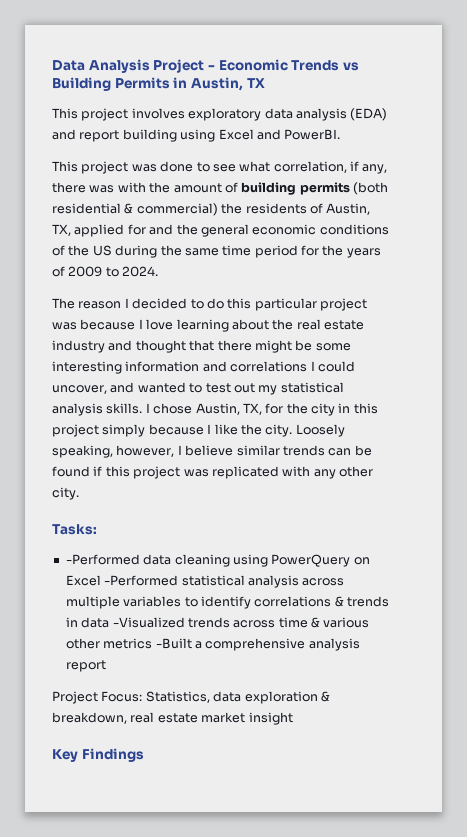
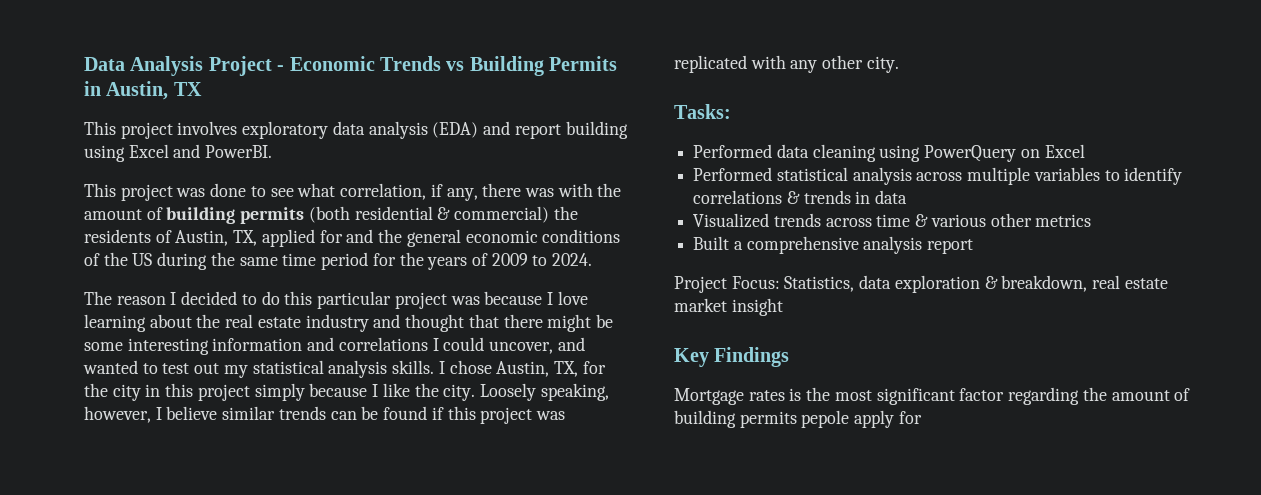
[65,554,140,565] -Performed -> [693,144,773,158] Performed
[104,575,179,586] -Performed -> [693,167,773,181] // Performed
[112,617,185,628] -Visualized -> [693,213,770,228] // Visualized
[155,638,192,649] -Built -> [693,236,730,250] // Built
(144, 755) none -> [674,387,1191,405] [674,410,922,428] // Mortgage rates is the most significant factor regarding the amount of building permits pepole apply for

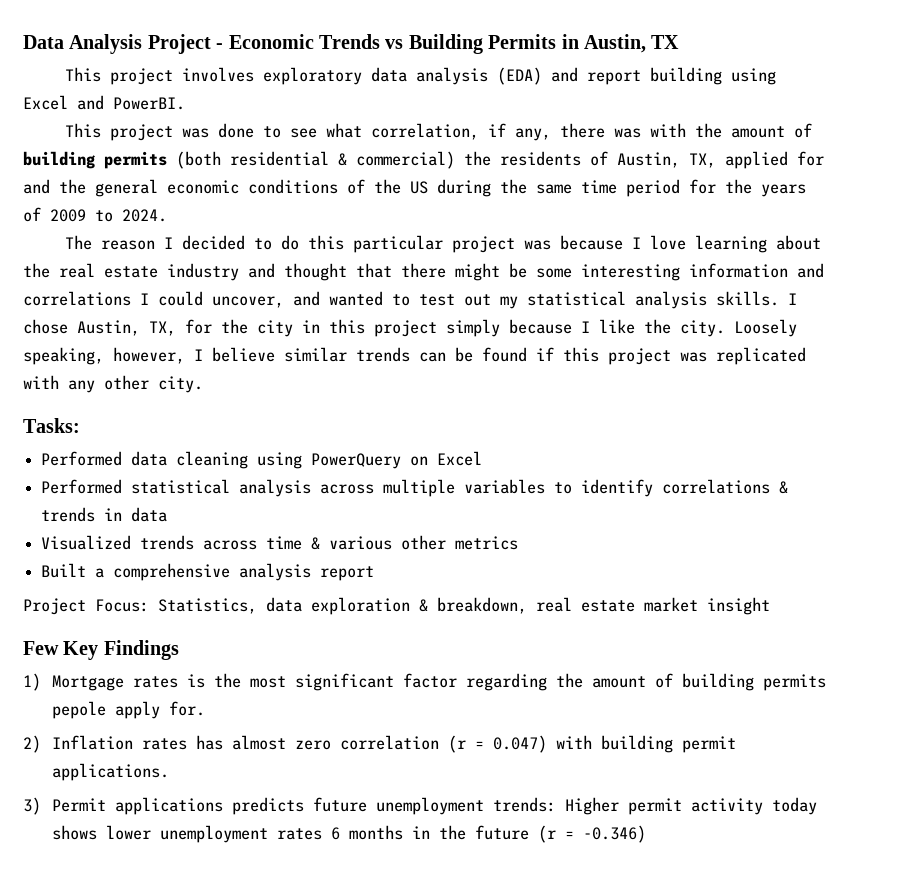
(783, 307) none -> [23,641,59,655] Few
(790, 357) none -> [23,673,41,691] 1)
[898,411,922,424] for -> [168,701,205,716] [23,735,736,753] [51,763,169,781] [23,797,817,815] [51,825,646,843] for. // 2) Inflation rates has almost zero correlation (r = 0.047) with building permit applications. // 3) Permit applications predicts future unemployment trends: Higher permit activity today shows lower unemployment rates 6 months in the future (r = -0.346)

